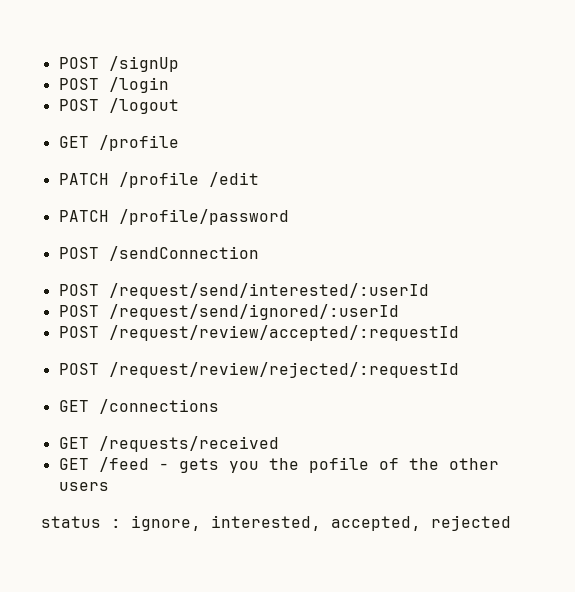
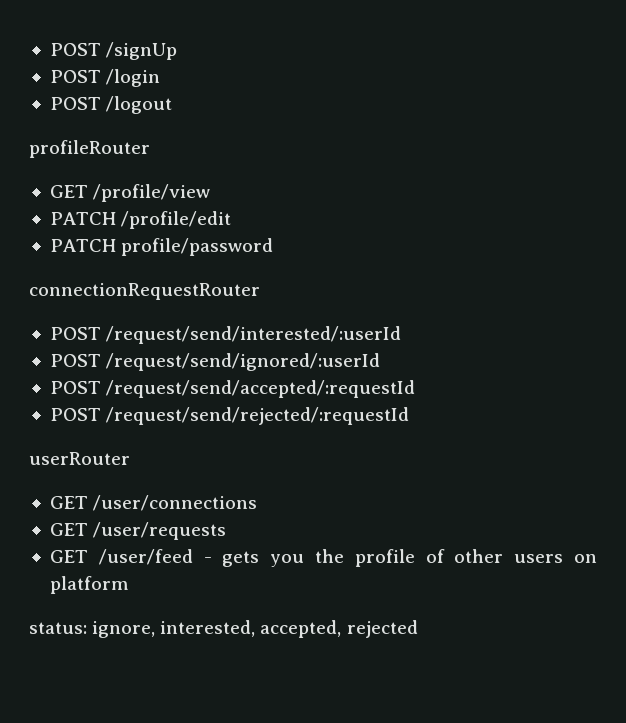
[58,135,179,151] [58,172,259,188] [58,209,289,225] [58,246,259,261] // GET /profile // PATCH /profile /edit // PATCH /profile/password // POST /sendConnection -> [29,140,150,158] [49,184,211,202] [49,211,231,229] [49,238,273,256] [29,283,260,300] // profileRouter // GET /profile/view // PATCH /profile/edit // PATCH profile/password // connectionRequestRouter
[108,325,459,341] [58,362,459,378] [58,399,219,414] [58,436,279,452] [58,457,149,472] /request/review/accepted/:requestId // POST /request/review/rejected/:requestId // GET /connections // GET /requests/received // GET /feed -> [106,380,416,398] [49,407,410,425] [29,452,130,465] [49,495,258,511] [49,522,227,540] [49,549,193,565] /request/send/accepted/:requestId // POST /request/send/rejected/:requestId // userRouter // GET /user/connections // GET /user/requests // GET /user/feed
[308,457,439,473] pofile of the -> [354,549,445,567] profile of
[41,516,121,528] // status : -> [574,554,597,563] [49,576,129,594] [29,622,87,634] on platform // status:

